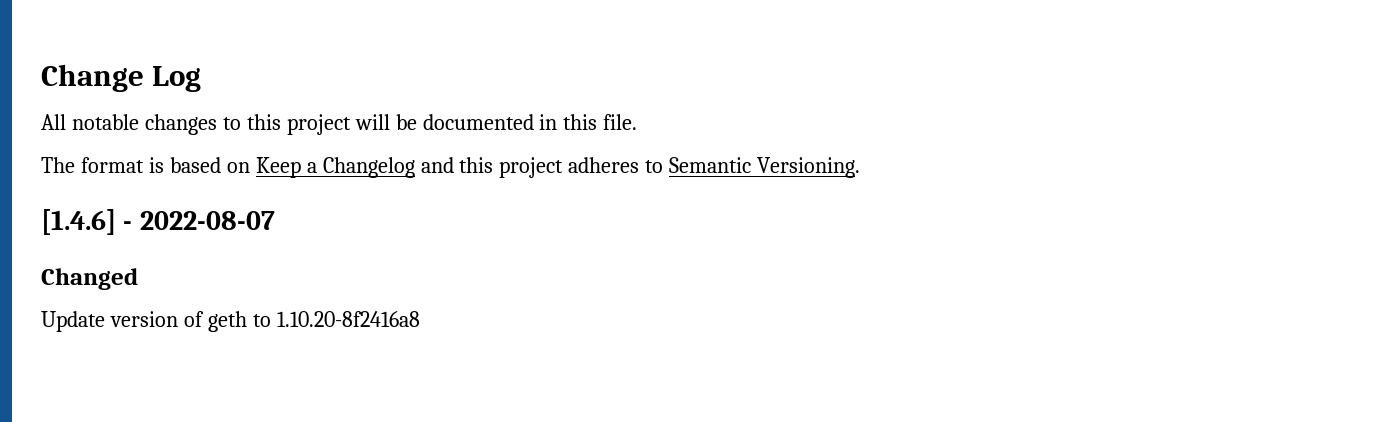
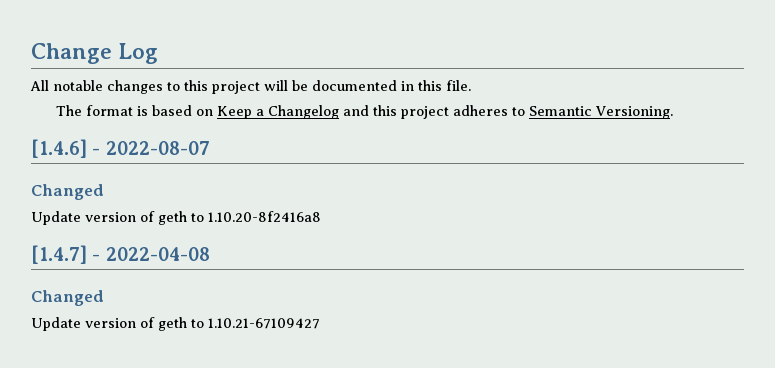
(420, 319) none -> [31,245,210,264] [31,290,104,306] [31,317,320,331] // [1.4.7] - 2022-04-08 // Changed // Update version of geth to 1.10.21-67109427

